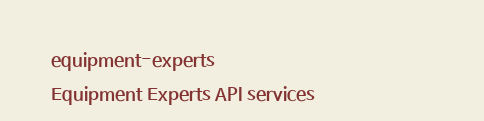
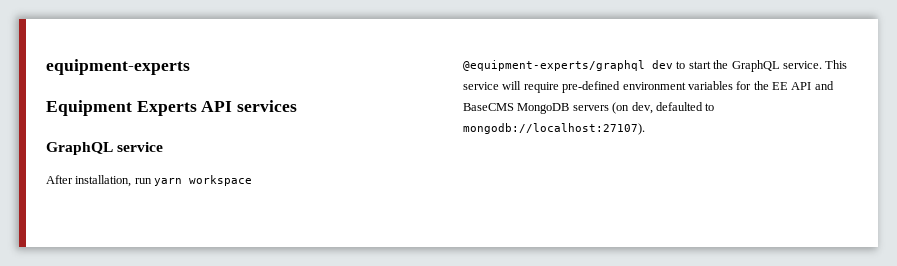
(316, 94) none -> [46,142,164,155] [46,175,253,187] [463,60,848,72] [463,81,834,93] [463,102,715,114] [463,123,645,135] // GraphQL service // After installation, run yarn workspace @equipment-experts/graphql dev to start the GraphQL service. This service will require pre-defined environment variables for the EE API and BaseCMS MongoDB servers (on dev, defaulted to mongodb://localhost:27107).

